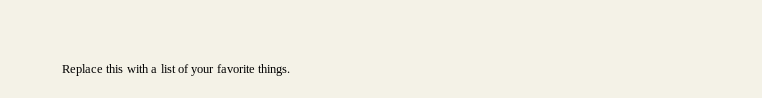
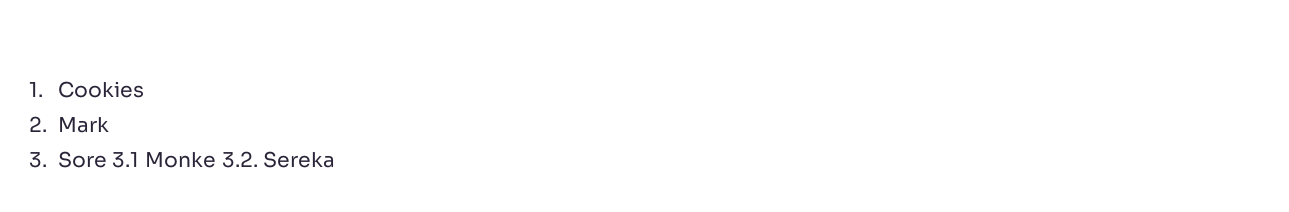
[62,64,290,76] Replace this with a list of your favorite things. -> [29,81,144,98] [29,116,109,133] [29,151,336,168] 1. Cookies // 2. Mark // 3. Sore 3.1 Monke 3.2. Sereka

